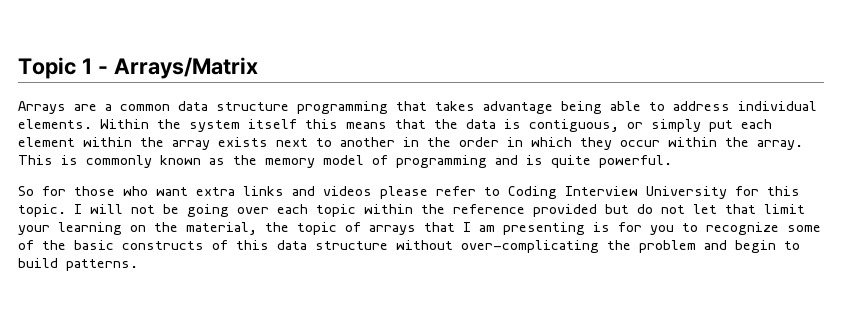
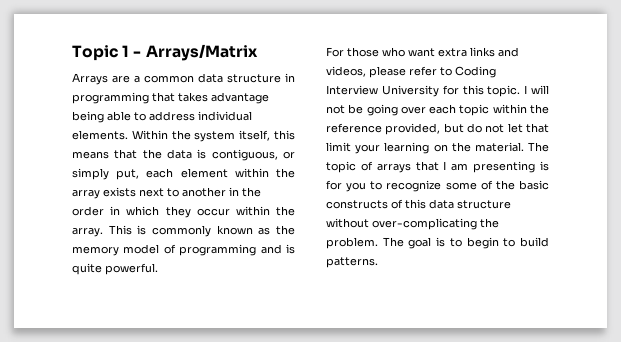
(289, 106) none -> [285,73,295,82] in
[248,119,297,129] itself -> [239,130,271,141] itself,
[709,120,733,132] put -> [116,169,140,180] put,
[18,186,66,196] So for -> [326,47,344,57] For
[323,186,372,196] videos -> [326,66,366,77] videos,
[533,204,597,217] provided -> [385,123,441,135] provided,
[186,222,289,235] material, the -> [474,142,549,152] material. The
[639,240,727,253] problem and -> [326,237,462,249] problem. The goal is to

